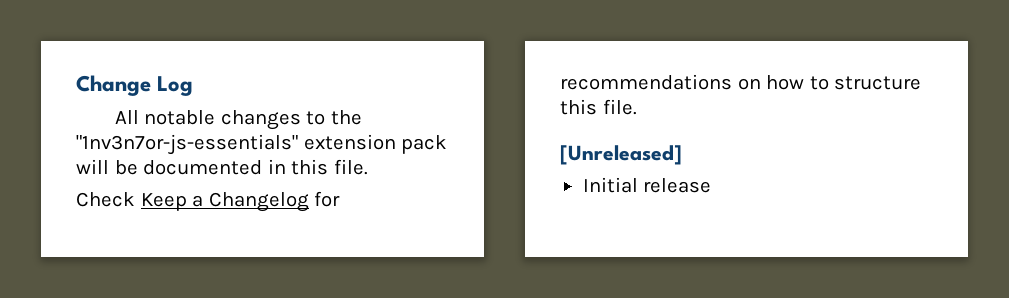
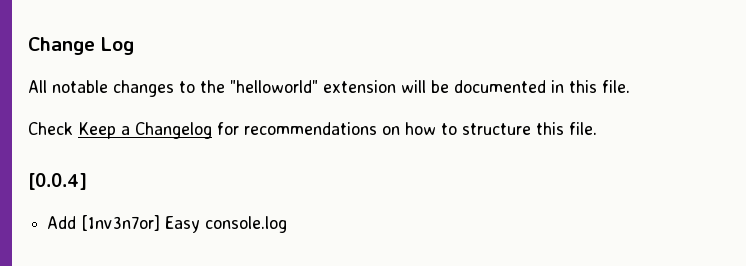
[76,134,448,155] "1nv3n7or-js-essentials" extension pack -> [230,80,396,93] "helloworld" extension
[560,145,682,165] [582,177,712,193] [Unreleased] // Initial release -> [28,173,87,190] [47,215,288,233] [0.0.4] // Add [1nv3n7or] Easy console.log

